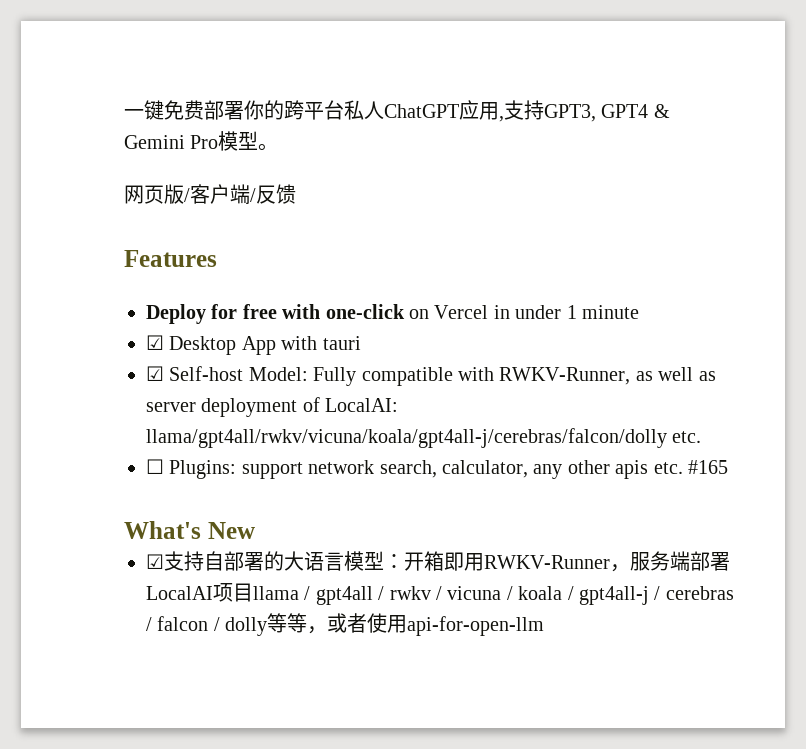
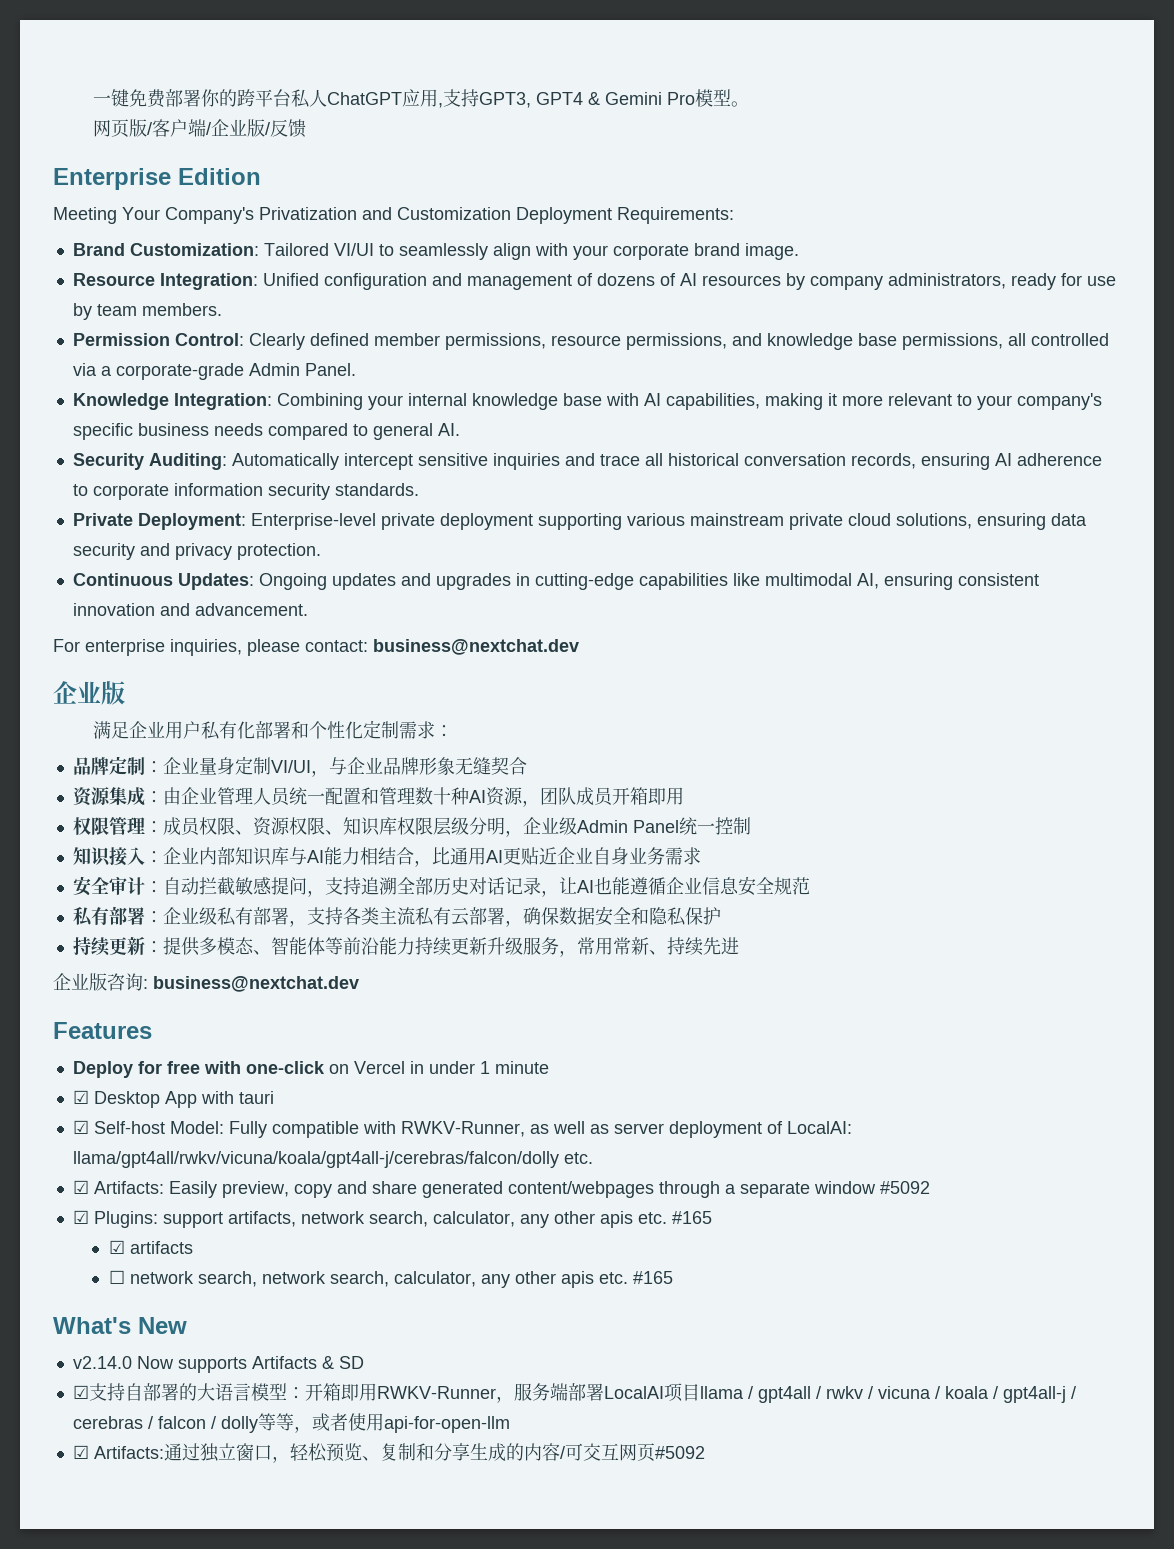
(256, 195) none -> [211,119,271,137] 企业版/
(296, 194) none -> [53,168,261,190] [53,207,734,224] [72,243,799,260] [72,273,1116,290] [72,303,222,320] [72,333,1109,350] [72,363,356,380] [72,393,1102,410] [72,423,460,440] [72,453,1102,470] [72,483,419,500] [72,513,1087,530] [72,543,321,560] [72,573,1039,590] [72,603,308,616] [53,639,579,656] [53,681,125,705] [93,720,454,740] [72,756,527,777] [72,787,684,807] [72,817,751,837] [72,847,701,867] [72,876,810,897] [72,906,721,927] [72,937,739,957] [53,973,359,992] // Enterprise Edition // Meeting Your Company's Privatization and Customization Deployment Requirements: // Brand Customization: Tailored VI/UI to seamlessly align with your corporate brand image. // Resource Integration: Unified configuration and management of dozens of AI resources by company administrators, ready for use by team members. // Permission Control: Clearly defined member permissions, resource permissions, and knowledge base permissions, all controlled via a corporate-grade Admin Panel. // Knowledge Integration: Combining your internal knowledge base with AI capabilities, making it more relevant to your company's specific business needs compared to general AI. // Security Auditing: Automatically intercept sensitive inquiries and trace all historical conversation records, ensuring AI adherence to corporate information security standards. // Private Deployment: Enterprise-level private deployment supporting various mainstream private cloud solutions, ensuring data security and privacy protection. // Continuous Updates: Ongoing updates and upgrades in cutting-edge capabilities like multimodal AI, ensuring consistent innovation and advancement. // For enterprise inquiries, please contact: business@nextchat.dev // 企业版 // 满足企业用户私有化部署和个性化定制需求： // 品牌定制：企业量身定制VI/UI，与企业品牌形象无缝契合 // 资源集成：由企业管理人员统一配置和管理数十种AI资源，团队成员开箱即用 // 权限管理：成员权限、资源权限、知识库权限层级分明，企业级Admin Panel统一控制 // 知识接入：企业内部知识库与AI能力相结合，比通用AI更贴近企业自身业务需求 // 安全审计：自动拦截敏感提问，支持追溯全部历史对话记录，让AI也能遵循企业信息安全规范 // 私有部署：企业级私有部署，支持各类主流私有云部署，确保数据安全和隐私保护 // 持续更新：提供多模态、智能体等前沿能力持续更新升级服务，常用常新、持续先进 // 企业版咨询: business@nextchat.dev
[146,459,303,479] ☐ Plugins: support -> [72,1180,930,1198] [72,1210,712,1228] [108,1240,193,1254] [108,1270,257,1287] ☑ Artifacts: Easily preview, copy and share generated content/webpages through a separate window #5092 // ☑ Plugins: support artifacts, network search, calculator, any other apis etc. #165 // ☑ artifacts // ☐ network search,
(255, 530) none -> [72,1356,364,1373] // v2.14.0 Now supports Artifacts & SD
(545, 626) none -> [72,1443,705,1463] // ☑ Artifacts:通过独立窗口，轻松预览、复制和分享生成的内容/可交互网页#5092

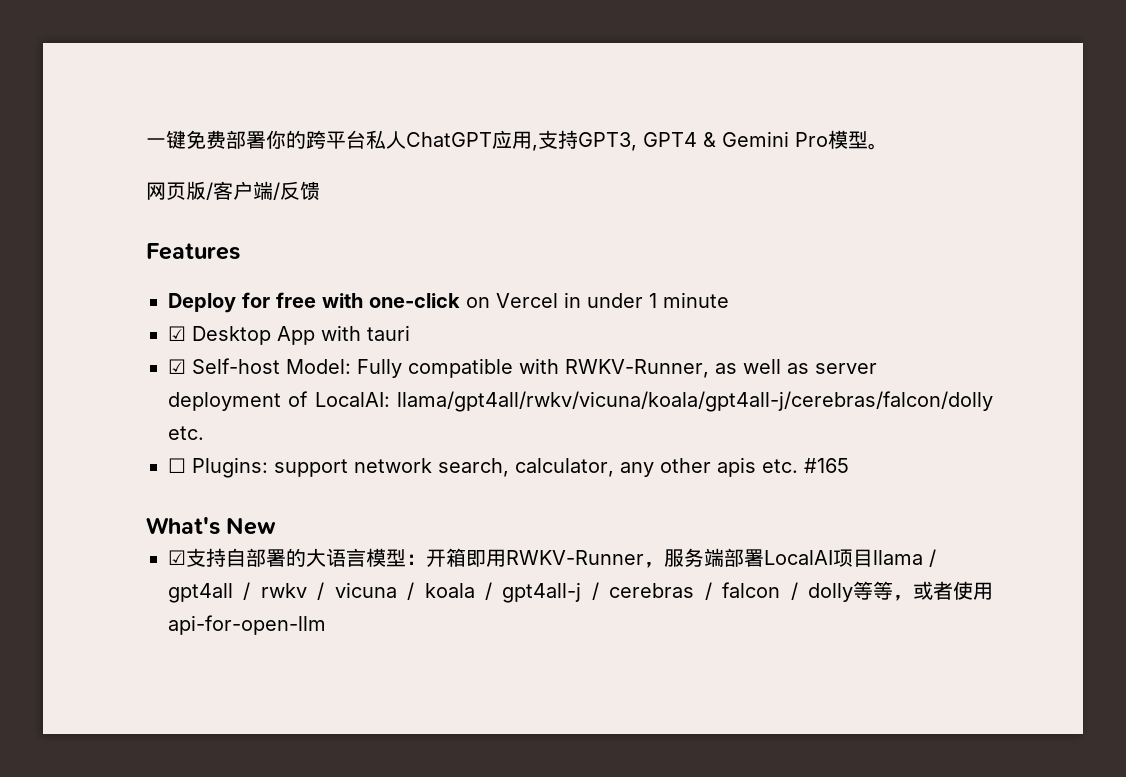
[211,119,271,137] 企业版/ -> (280, 191) none
[53,168,261,190] [53,207,734,224] [72,243,799,260] [72,273,1116,290] [72,303,222,320] [72,333,1109,350] [72,363,356,380] [72,393,1102,410] [72,423,460,440] [72,453,1102,470] [72,483,419,500] [72,513,1087,530] [72,543,321,560] [72,573,1039,590] [72,603,308,616] [53,639,579,656] [53,681,125,705] [93,720,454,740] [72,756,527,777] [72,787,684,807] [72,817,751,837] [72,847,701,867] [72,876,810,897] [72,906,721,927] [72,937,739,957] [53,973,359,992] // Enterprise Edition // Meeting Your Company's Privatization and Customization Deployment Requirements: // Brand Customization: Tailored VI/UI to seamlessly align with your corporate brand image. // Resource Integration: Unified configuration and management of dozens of AI resources by company administrators, ready for use by team members. // Permission Control: Clearly defined member permissions, resource permissions, and knowledge base permissions, all controlled via a corporate-grade Admin Panel. // Knowledge Integration: Combining your internal knowledge base with AI capabilities, making it more relevant to your company's specific business needs compared to general AI. // Security Auditing: Automatically intercept sensitive inquiries and trace all historical conversation records, ensuring AI adherence to corporate information security standards. // Private Deployment: Enterprise-level private deployment supporting various mainstream private cloud solutions, ensuring data security and privacy protection. // Continuous Updates: Ongoing updates and upgrades in cutting-edge capabilities like multimodal AI, ensuring consistent innovation and advancement. // For enterprise inquiries, please contact: business@nextchat.dev // 企业版 // 满足企业用户私有化部署和个性化定制需求： // 品牌定制：企业量身定制VI/UI，与企业品牌形象无缝契合 // 资源集成：由企业管理人员统一配置和管理数十种AI资源，团队成员开箱即用 // 权限管理：成员权限、资源权限、知识库权限层级分明，企业级Admin Panel统一控制 // 知识接入：企业内部知识库与AI能力相结合，比通用AI更贴近企业自身业务需求 // 安全审计：自动拦截敏感提问，支持追溯全部历史对话记录，让AI也能遵循企业信息安全规范 // 私有部署：企业级私有部署，支持各类主流私有云部署，确保数据安全和隐私保护 // 持续更新：提供多模态、智能体等前沿能力持续更新升级服务，常用常新、持续先进 // 企业版咨询: business@nextchat.dev -> (320, 191) none
[72,1180,930,1198] [72,1210,712,1228] [108,1240,193,1254] [108,1270,257,1287] ☑ Artifacts: Easily preview, copy and share generated content/webpages through a separate window #5092 // ☑ Plugins: support artifacts, network search, calculator, any other apis etc. #165 // ☑ artifacts // ☐ network search, -> [168,457,348,478] ☐ Plugins: support
[72,1356,364,1373] // v2.14.0 Now supports Artifacts & SD -> (277, 526) none
[72,1443,705,1463] // ☑ Artifacts:通过独立窗口，轻松预览、复制和分享生成的内容/可交互网页#5092 -> (326, 625) none

